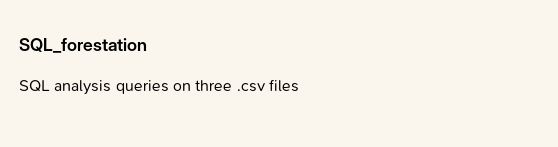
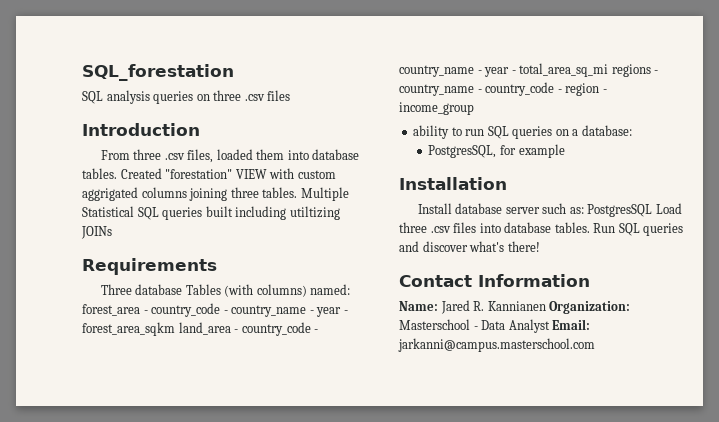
(299, 85) none -> [82,123,200,136] [100,149,360,163] [82,168,336,179] [82,187,349,201] [82,206,340,220] [81,226,112,239] [82,258,217,275] [100,284,351,297] [82,303,348,317] [82,322,319,336] [399,63,659,77] [399,82,607,96] [399,102,474,115] [413,125,632,139] [428,144,565,158] [399,177,507,190] [417,203,682,217] [399,222,684,236] [399,241,540,252] [399,274,590,287] [399,300,631,314] [399,319,591,333] [398,338,595,352] // Introduction // From three .csv files, loaded them into database tables. Created "forestation" VIEW with custom aggrigated columns joining three tables. Multiple Statistical SQL queries built including utiltizing JOINs // Requirements // Three database Tables (with columns) named: forest_area - country_code - country_name - year - forest_area_sqkm land_area - country_code - country_name - year - total_area_sq_mi regions - country_name - country_code - region - income_group // ability to run SQL queries on a database: // PostgresSQL, for example // Installation // Install database server such as: PostgresSQL Load three .csv files into database tables. Run SQL queries and discover what's there! // Contact Information // Name: Jared R. Kannianen Organization: Masterschool - Data Analyst Email: jarkanni@campus.masterschool.com

